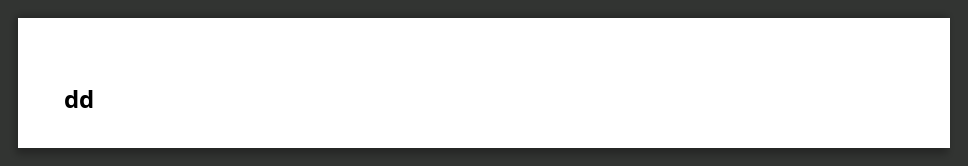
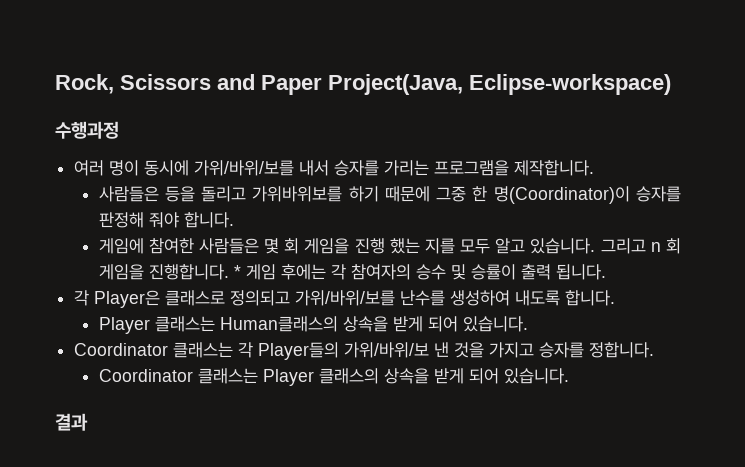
[64,90,94,108] dd -> [55,74,671,95] [55,121,119,139] [74,160,595,176] [98,186,681,204] [98,212,234,228] [98,238,681,254] [98,264,606,280] [74,290,616,308] [98,316,528,334] [74,342,655,360] [98,368,569,386] [55,413,88,431] Rock, Scissors and Paper Project(Java, Eclipse-workspace) // 수행과정 // 여러 명이 동시에 가위/바위/보를 내서 승자를 가리는 프로그램을 제작합니다. // 사람들은 등을 돌리고 가위바위보를 하기 때문에 그중 한 명(Coordinator)이 승자를 판정해 줘야 합니다. // 게임에 참여한 사람들은 몇 회 게임을 진행 했는 지를 모두 알고 있습니다. 그리고 n 회 게임을 진행합니다. * 게임 후에는 각 참여자의 승수 및 승률이 출력 됩니다. // 각 Player은 클래스로 정의되고 가위/바위/보를 난수를 생성하여 내도록 합니다. // Player 클래스는 Human클래스의 상속을 받게 되어 있습니다. // Coordinator 클래스는 각 Player들의 가위/바위/보 낸 것을 가지고 승자를 정합니다. // Coordinator 클래스는 Player 클래스의 상속을 받게 되어 있습니다. // 결과

